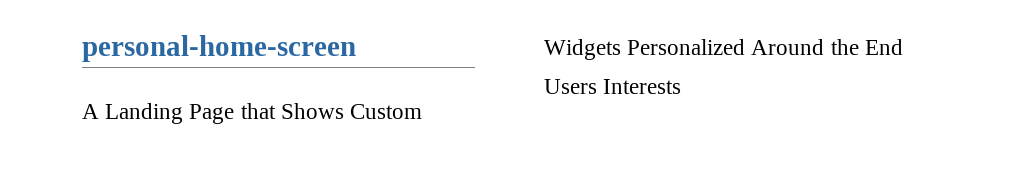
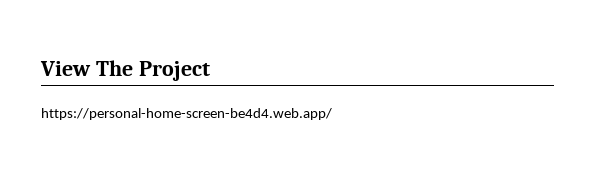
[82,35,356,62] [82,103,423,124] [544,39,903,60] [544,79,682,94] personal-home-screen // A Landing Page that Shows Custom Widgets Personalized Around the End Users Interests -> [40,60,210,81] [41,108,332,120] View The Project // https://personal-home-screen-be4d4.web.app/

